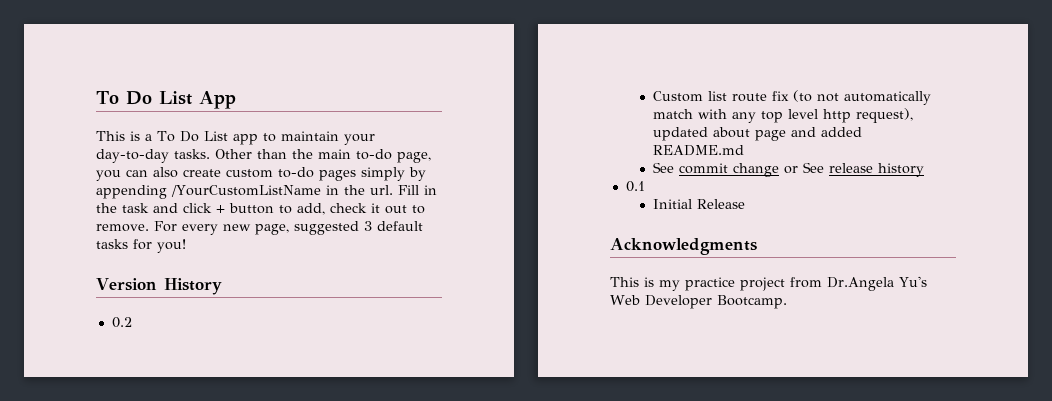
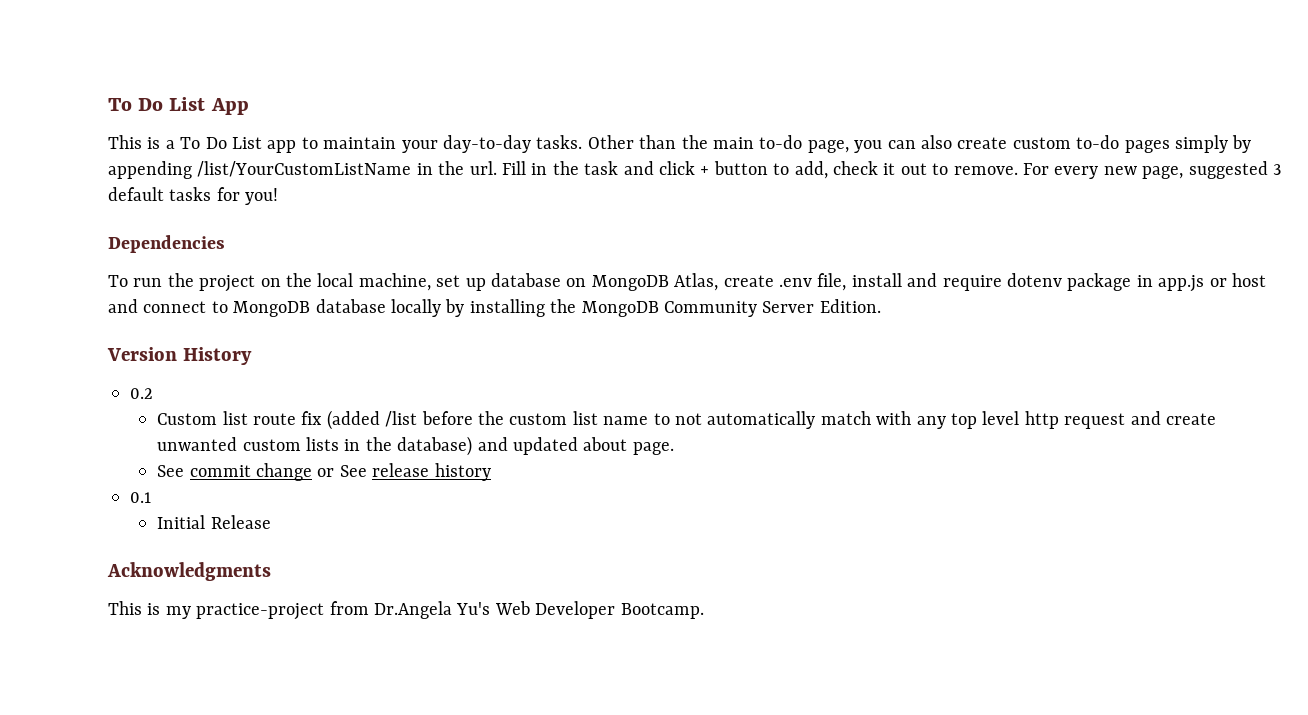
[171,185,321,197] /YourCustomListName -> [197,161,412,177] /list/YourCustomListName
(186, 246) none -> [108,235,225,253] [108,273,1266,292] [108,299,881,317] // Dependencies // To run the project on the local machine, set up database on MongoDB Atlas, create .env file, install and require dotenv package in app.js or host and connect to MongoDB database locally by installing the MongoDB Community Server Edition.
[792,90,812,102] (to -> [326,410,670,430] (added /list before the custom list name to
[855,108,913,123] [652,127,862,141] [652,145,744,156] request), updated about page and added README.md -> [1064,411,1216,429] [157,436,674,456] request and create unwanted custom lists in the database) and updated about page.
[685,277,785,291] practice project -> [196,603,325,620] practice-project

